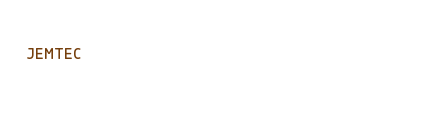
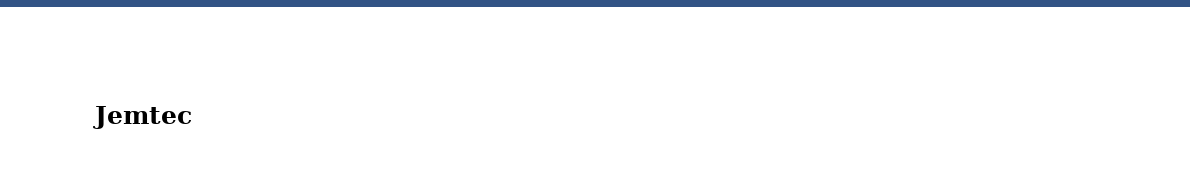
[26,48,82,59] JEMTEC -> [93,106,192,129] Jemtec

